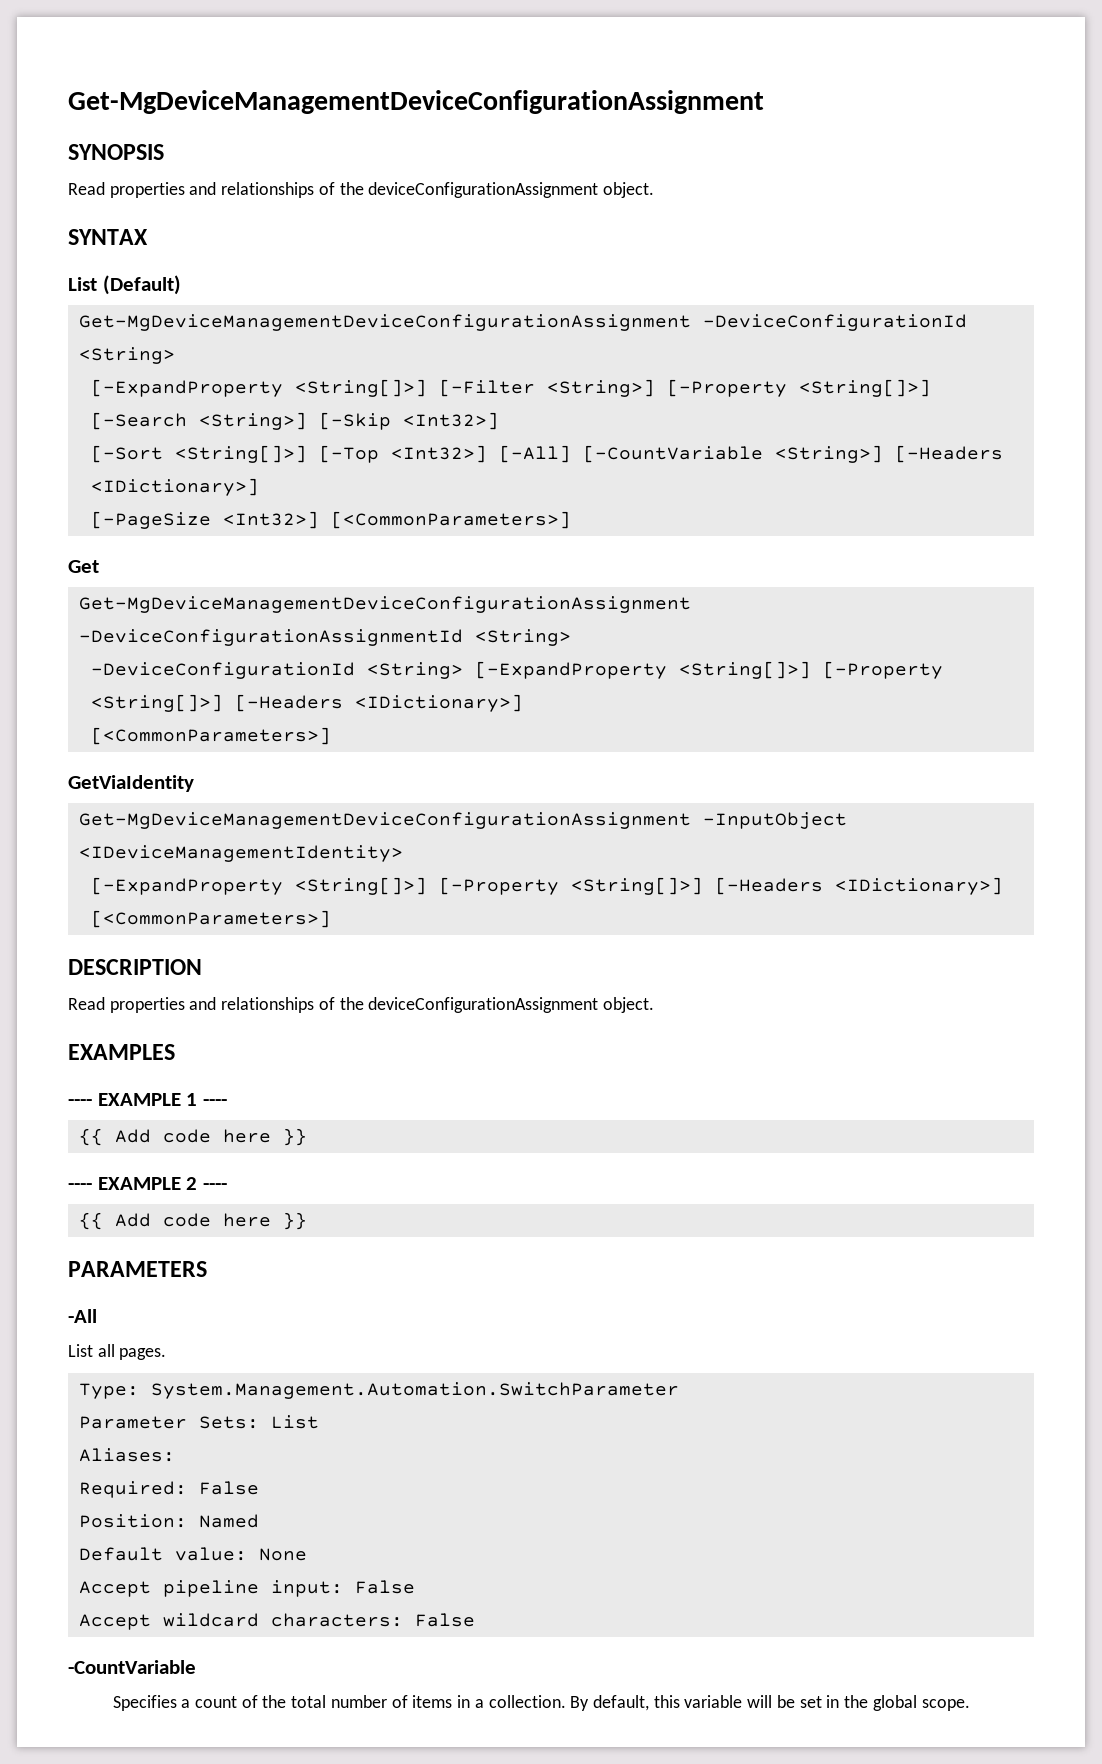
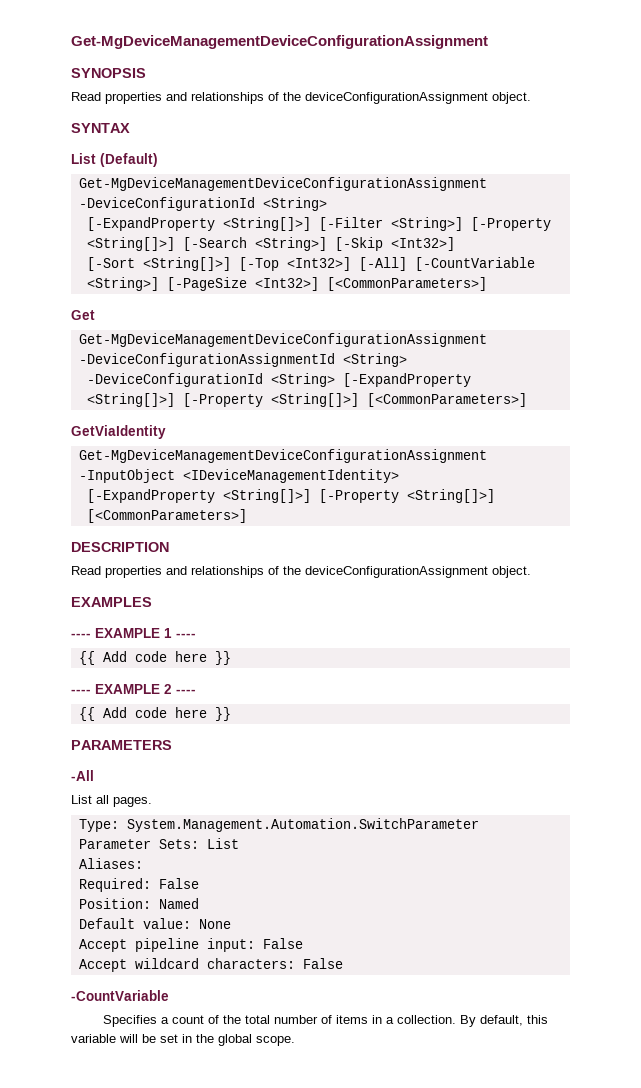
[894,445,1003,463] [90,478,259,496] [-Headers <IDictionary>] // -> (159, 284) none
[234,694,523,712] [-Headers <IDictionary>] // -> (359, 400) none
[714,877,1003,895] [-Headers <IDictionary>] -> (495, 496) none

